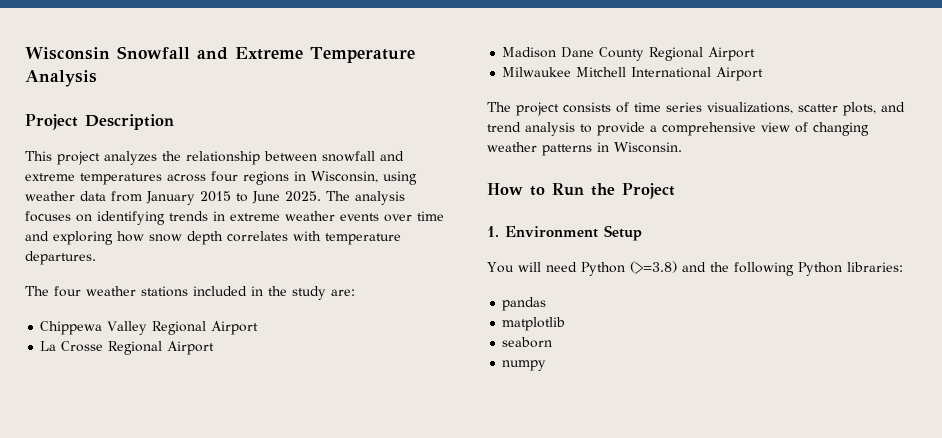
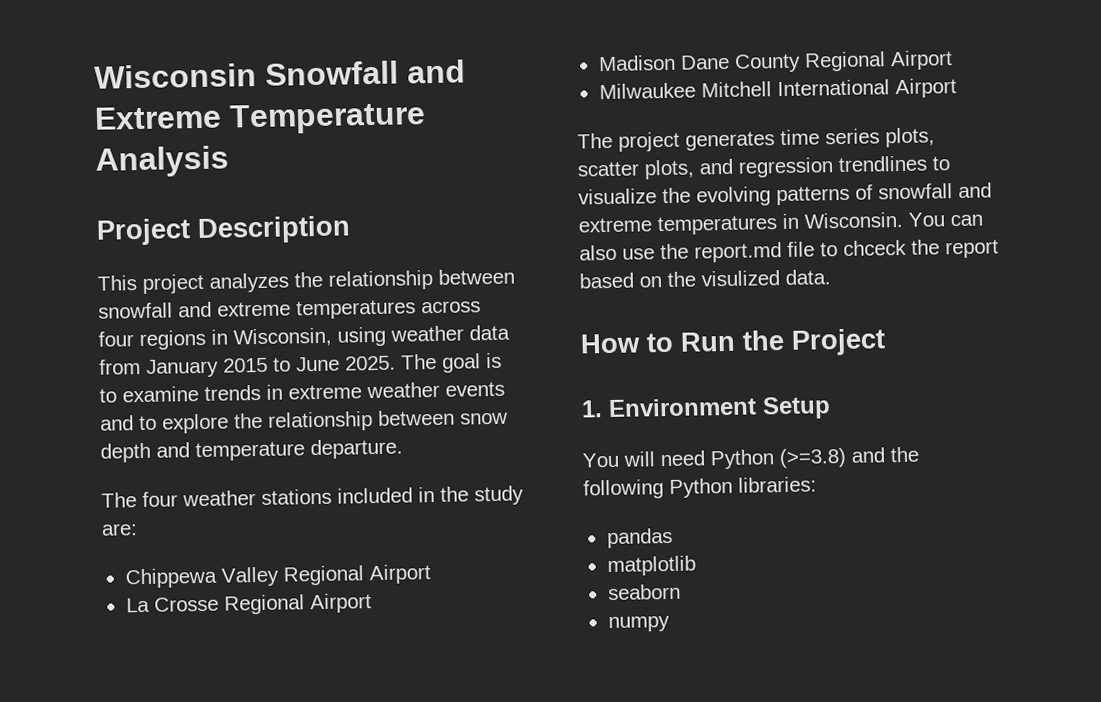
[355,191,405,205] [25,211,165,225] analysis focuses on identifying -> [442,352,502,373] [99,386,199,403] goal is to examine
[384,211,444,222] [25,231,401,245] [25,251,96,265] over time and exploring how snow depth correlates with temperature departures. -> [100,409,508,434] [100,438,403,463] and to explore the relationship between snow depth and temperature departure.
[563,102,629,113] consists of -> [685,131,775,151] generates
[707,102,793,114] visualizations, -> [885,127,935,148] plots,
[487,122,869,136] [487,142,682,156] trend analysis to provide a comprehensive view of changing weather patterns in Wisconsin. -> [738,155,950,178] [578,182,992,207] [578,211,983,236] [579,239,999,263] [579,269,831,289] regression trendlines to visualize the evolving patterns of snowfall and extreme temperatures in Wisconsin. You can also use the report.md file to chceck the report based on the visulized data.

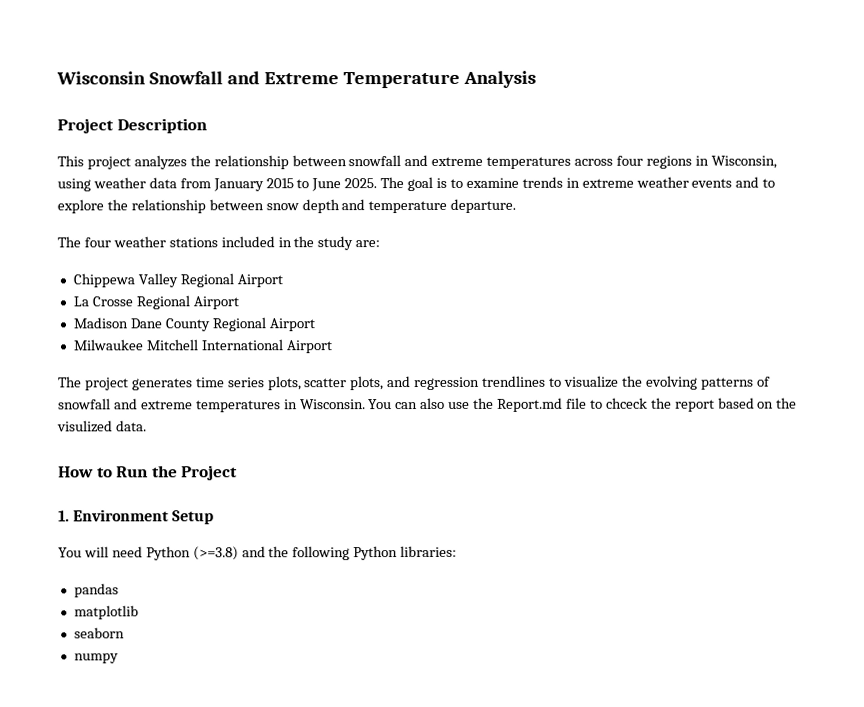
[694,242,782,263] report.md -> [497,397,564,412] Report.md

